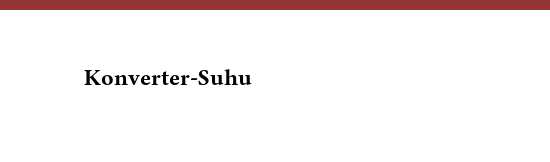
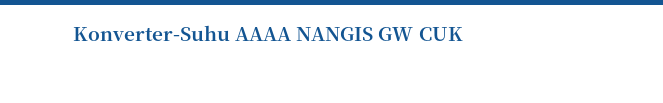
(252, 77) none -> [235,27,463,41] AAAA NANGIS GW CUK

